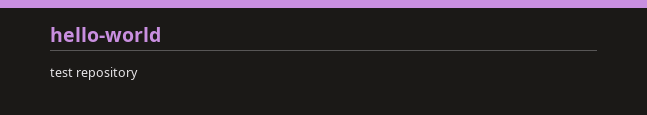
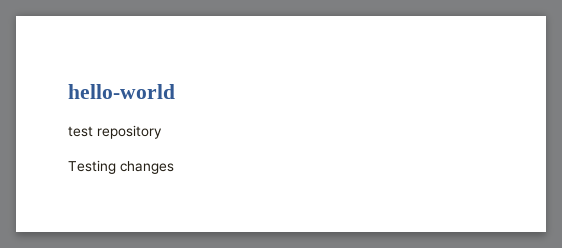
(139, 73) none -> [68,160,174,174] // Testing changes

